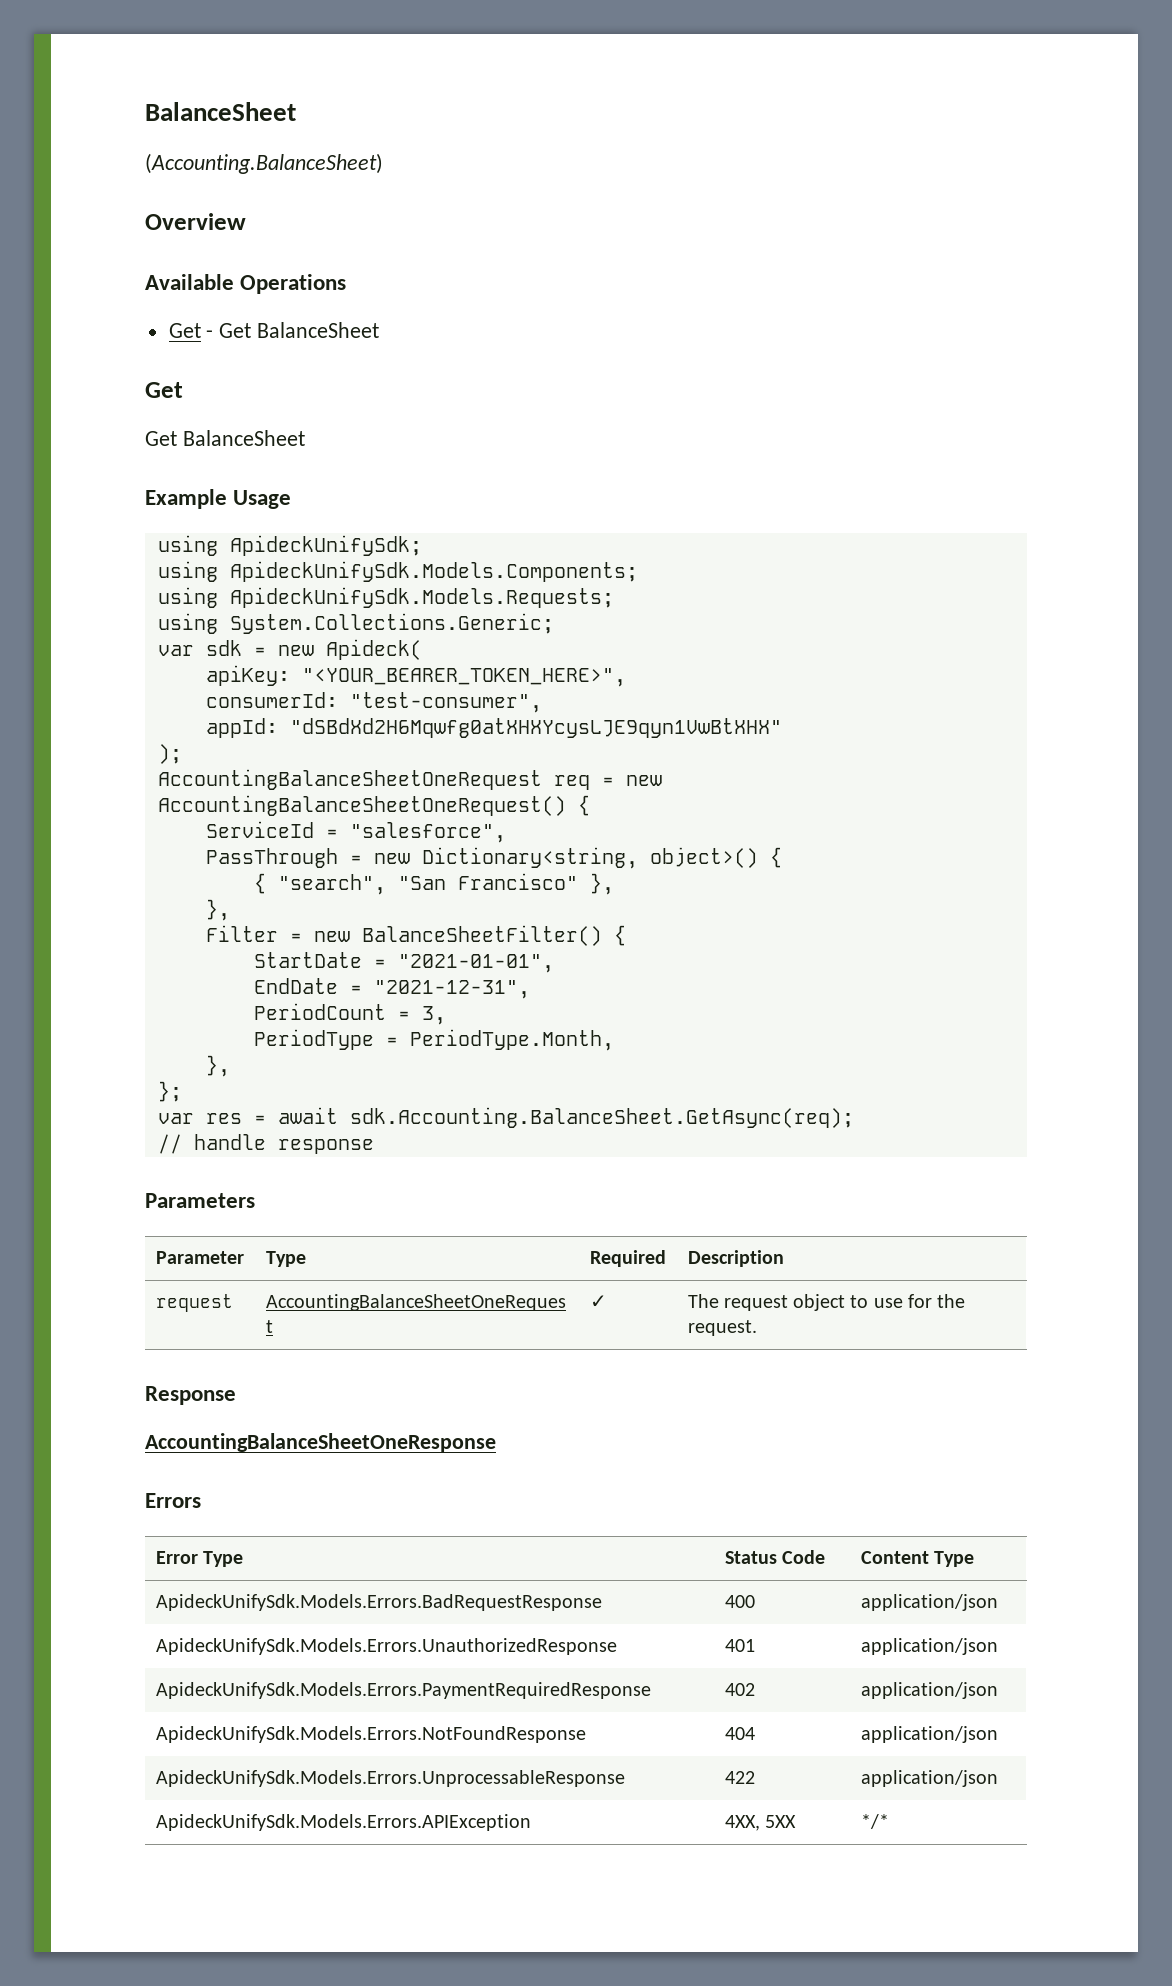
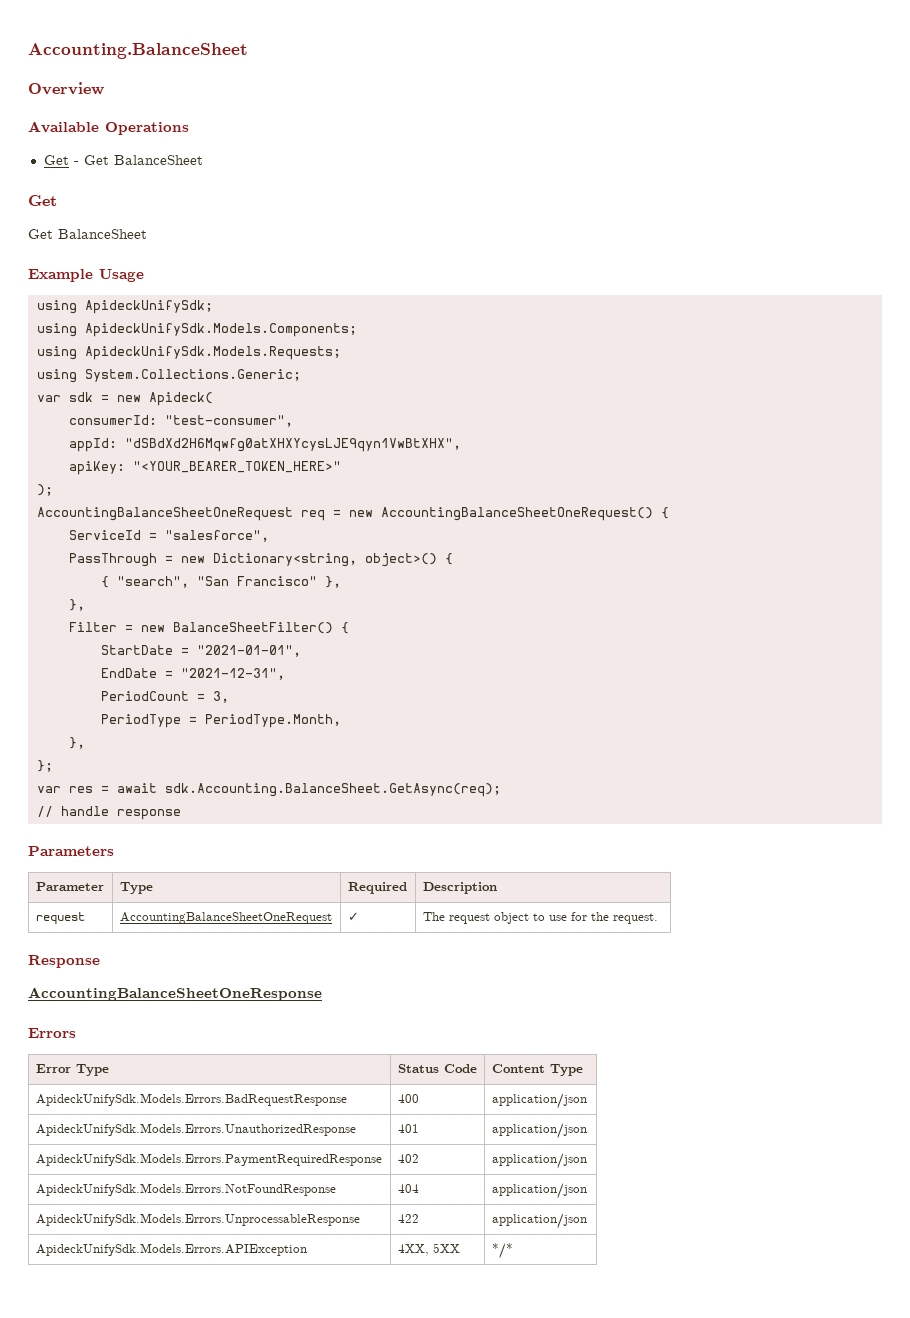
[145,102,296,121] [145,153,383,174] BalanceSheet // (Accounting.BalanceSheet) -> [28,43,248,59] Accounting.BalanceSheet
[205,665,626,687] // apiKey: "<YOUR_BEARER_TOKEN_HERE>", -> (213, 399) none
[289,718,782,738] "dSBdXd2H6Mqwfg0atXHXYcysLJE9qyn1VwBtXHX" -> [124,438,461,452] [68,461,341,475] "dSBdXd2H6Mqwfg0atXHXYcysLJE9qyn1VwBtXHX", // apiKey: "<YOUR_BEARER_TOKEN_HERE>"

